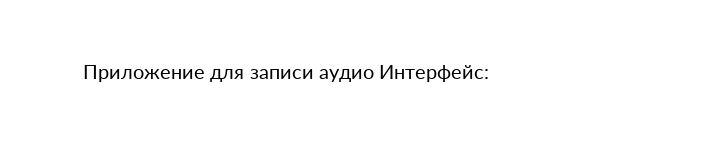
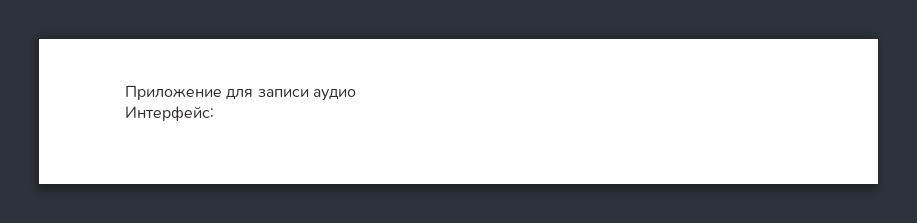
(374, 75) none -> (356, 95) //

